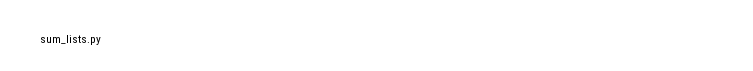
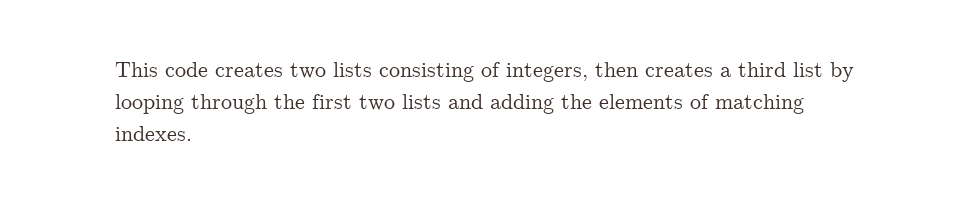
[40,35,101,45] sum_lists.py -> [115,62,854,82] [115,94,804,114] [115,126,192,141] This code creates two lists consisting of integers, then creates a third list by looping through the first two lists and adding the elements of matching indexes.

